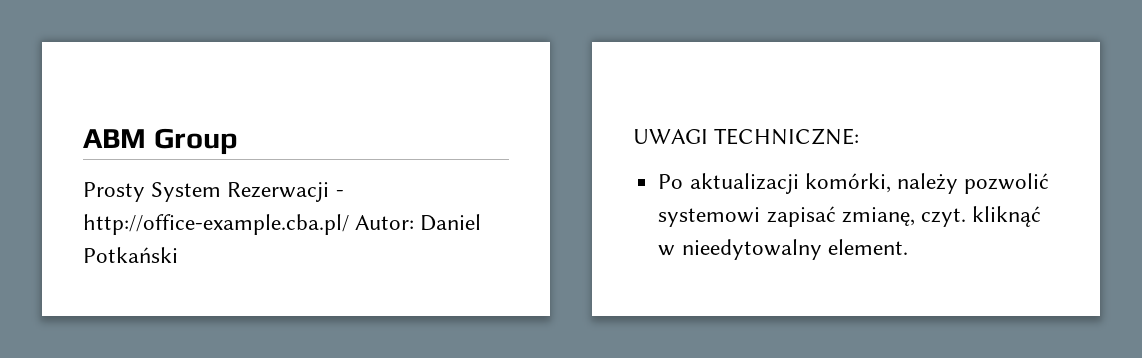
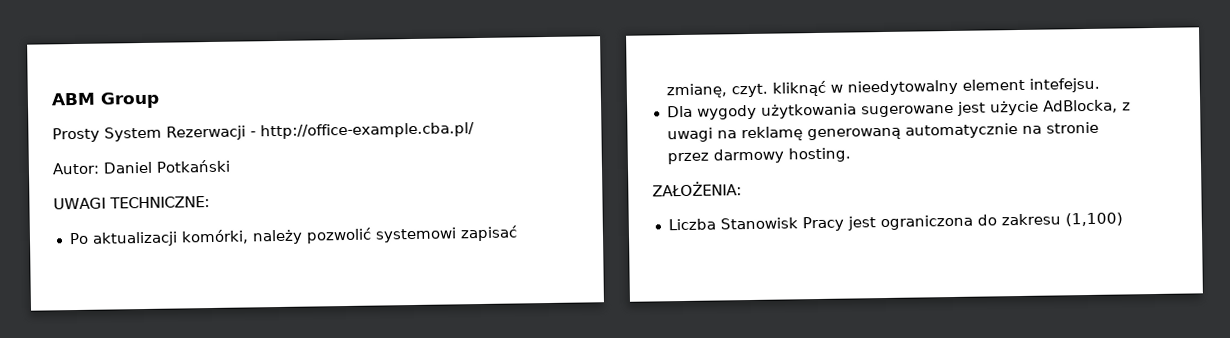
(349, 224) none -> (475, 131) //
[827,239,908,255] element. -> [961,77,1100,93] [666,99,1131,120] [666,121,1099,143] [666,147,851,165] [652,181,742,197] [667,212,1123,232] element intefejsu. // Dla wygody użytkowania sugerowane jest użycie AdBlocka, z uwagi na reklamę generowaną automatycznie na stronie przez darmowy hosting. // ZAŁOŻENIA: // Liczba Stanowisk Pracy jest ograniczona do zakresu (1,100)

